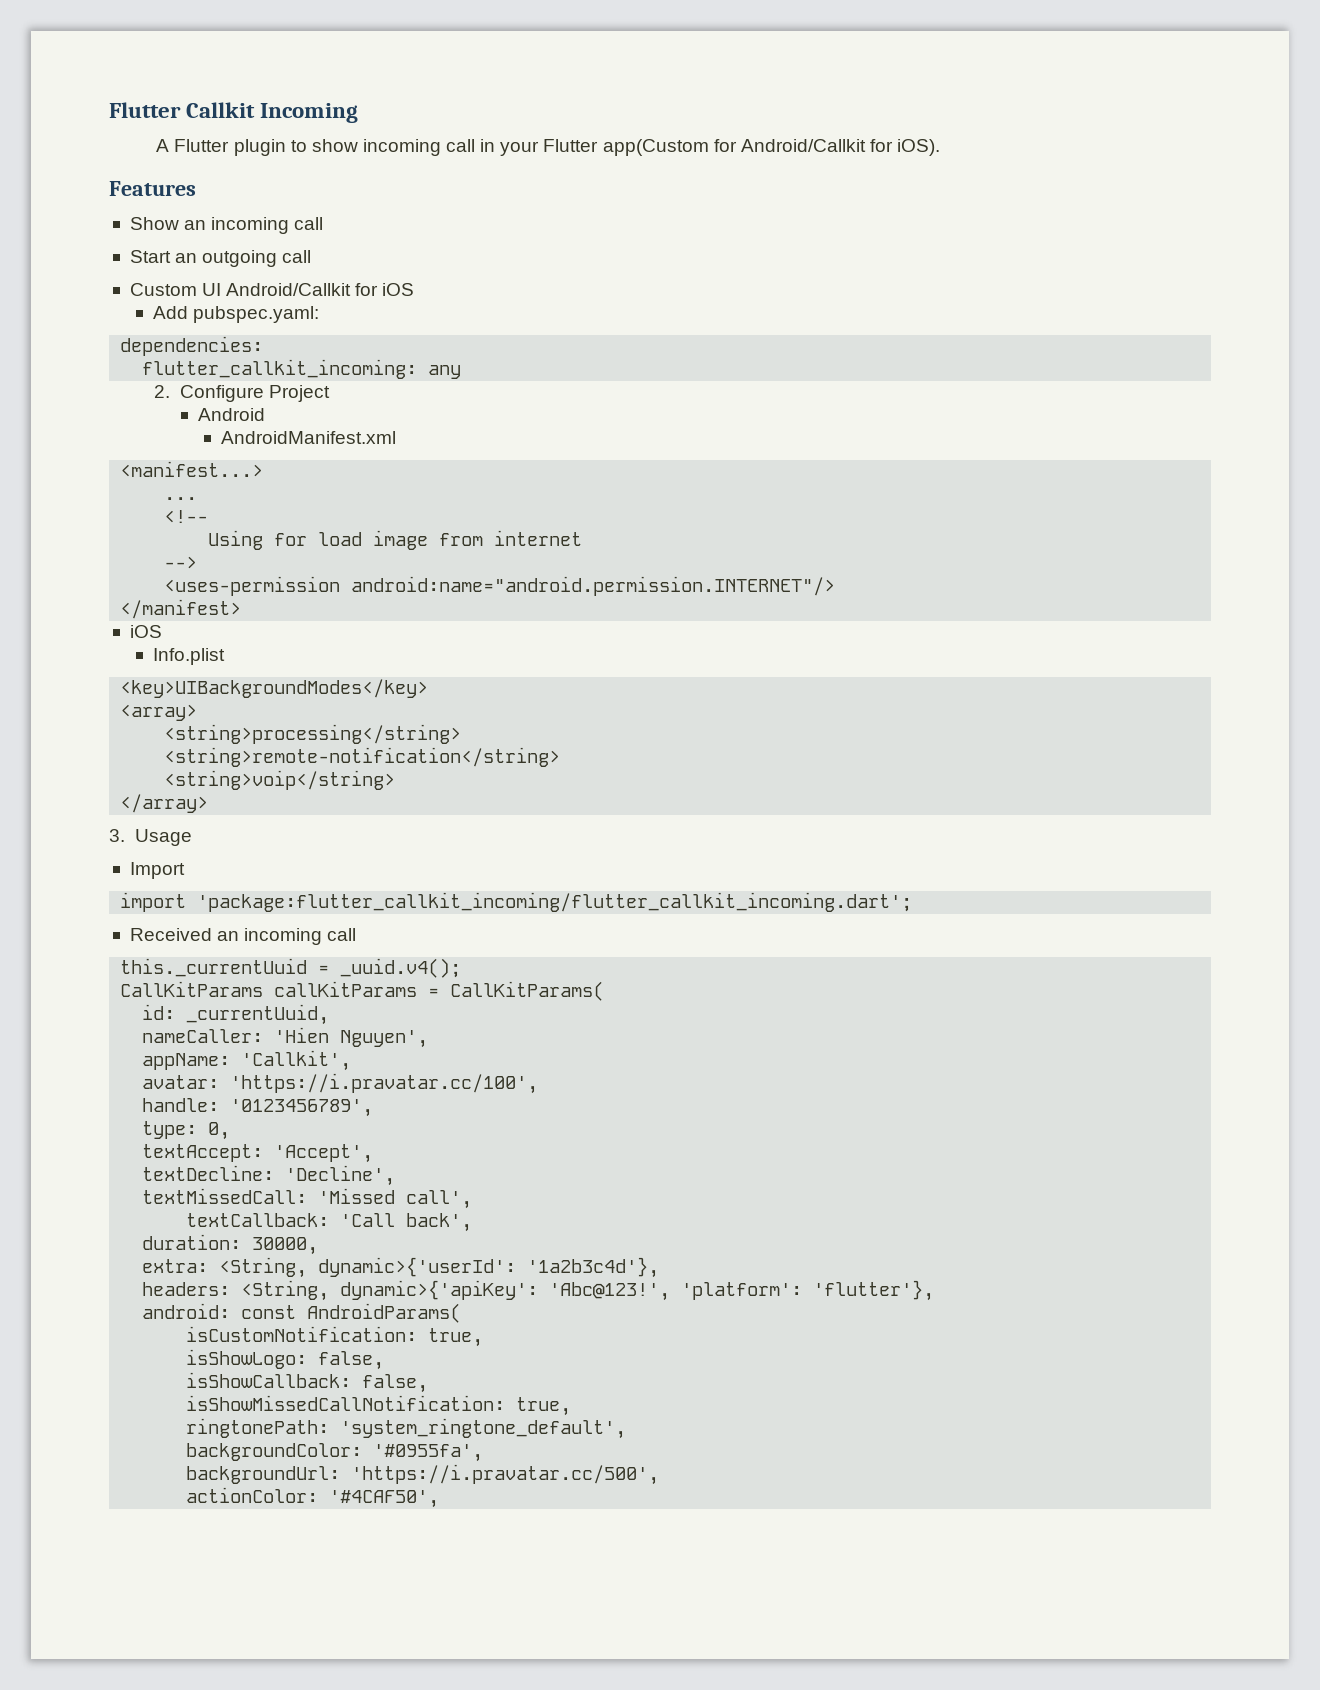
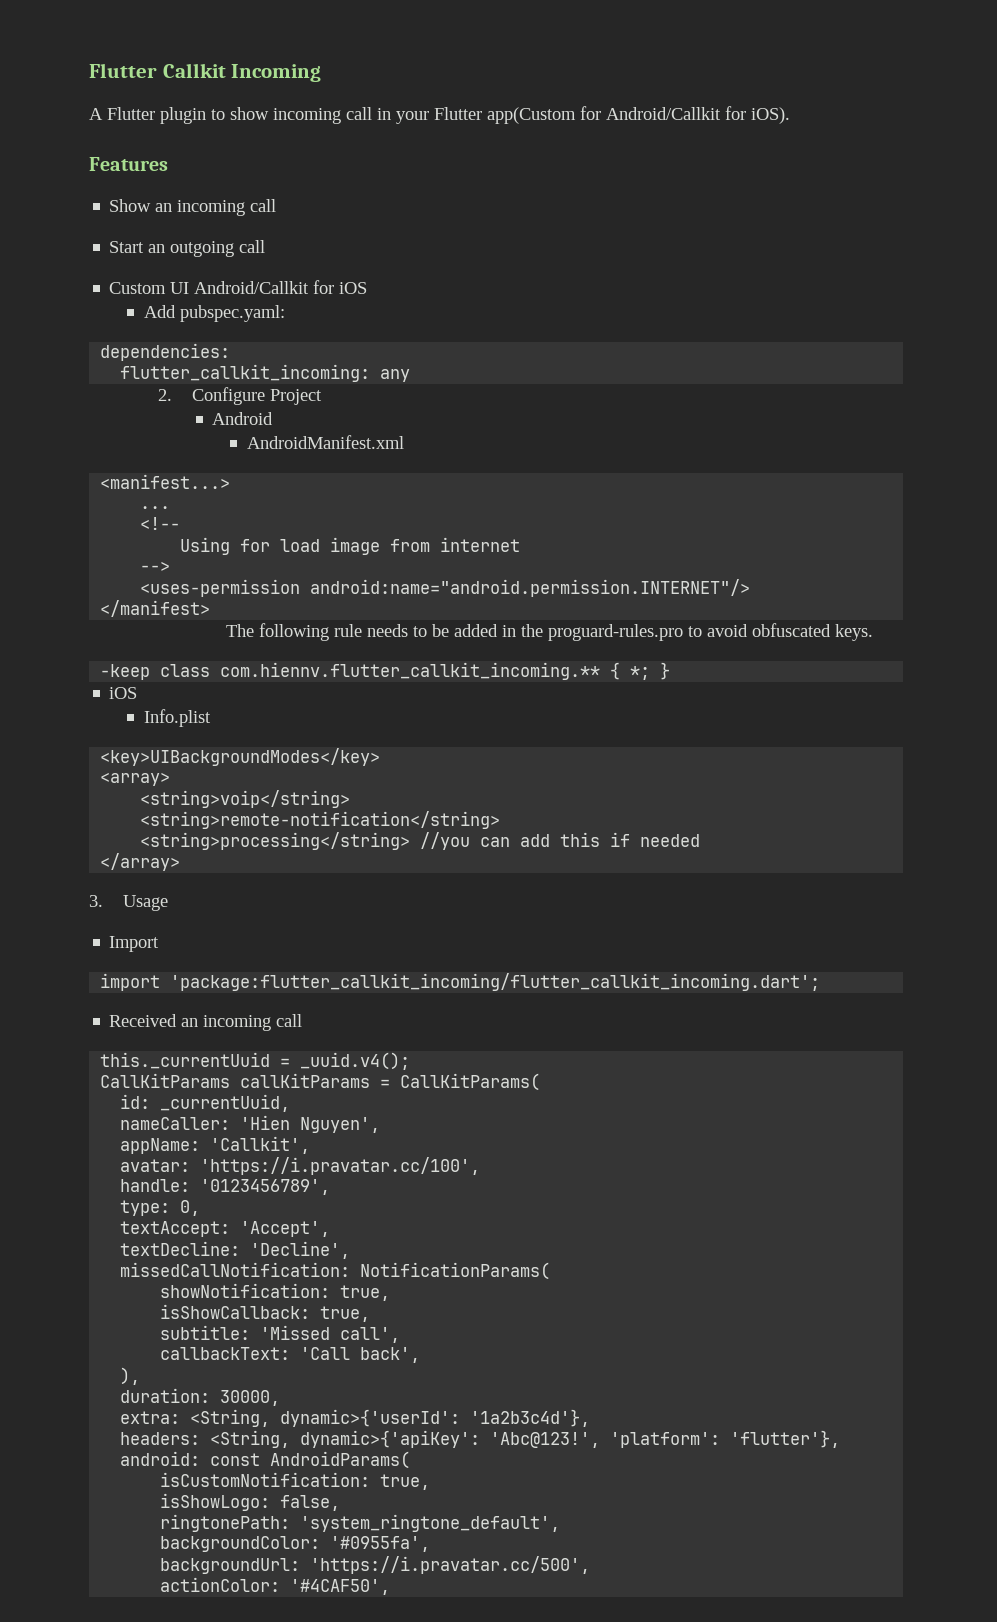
(242, 609) none -> [226,623,874,641] [100,662,671,680] // The following rule needs to be added in the proguard-rules.pro to avoid obfuscated keys. // -keep class com.hiennv.flutter_callkit_incoming.** { *; }
[164,724,462,744] <string>processing</string> -> [140,790,351,808] <string>voip</string>
[164,770,396,790] <string>voip</string> -> [140,832,701,850] <string>processing</string> //you can add this if needed
[142,1188,308,1204] textMissedCall: -> [120,1262,551,1280] [160,1283,391,1301] [160,1304,371,1322] [160,1325,251,1340] missedCallNotification: NotificationParams( // showNotification: true, // isShowCallback: true, // subtitle:
[186,1213,330,1227] textCallback: -> [160,1347,291,1360] callbackText:
(473, 1222) none -> [120,1367,141,1385] // ),
[186,1372,429,1393] [186,1395,572,1416] // isShowCallback: false, // isShowMissedCallNotification: true, -> (341, 1503) none

